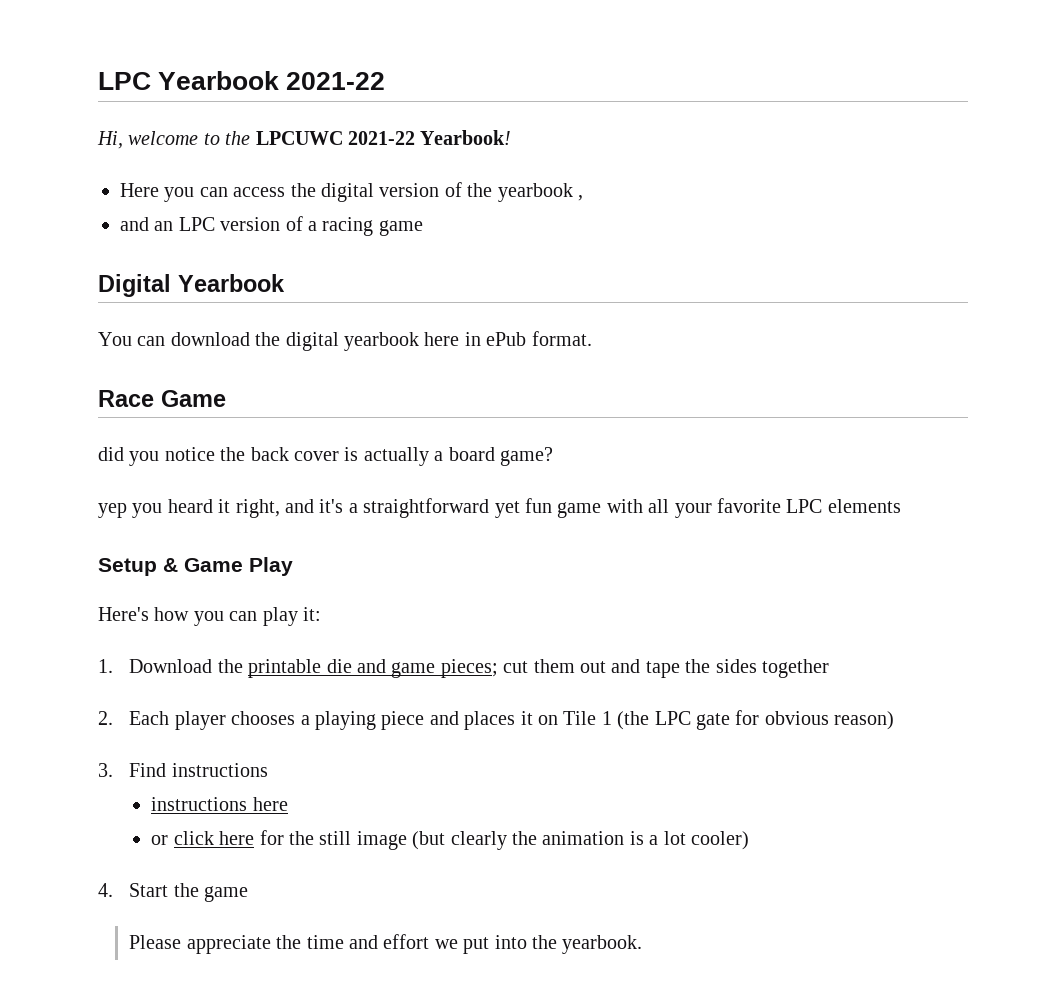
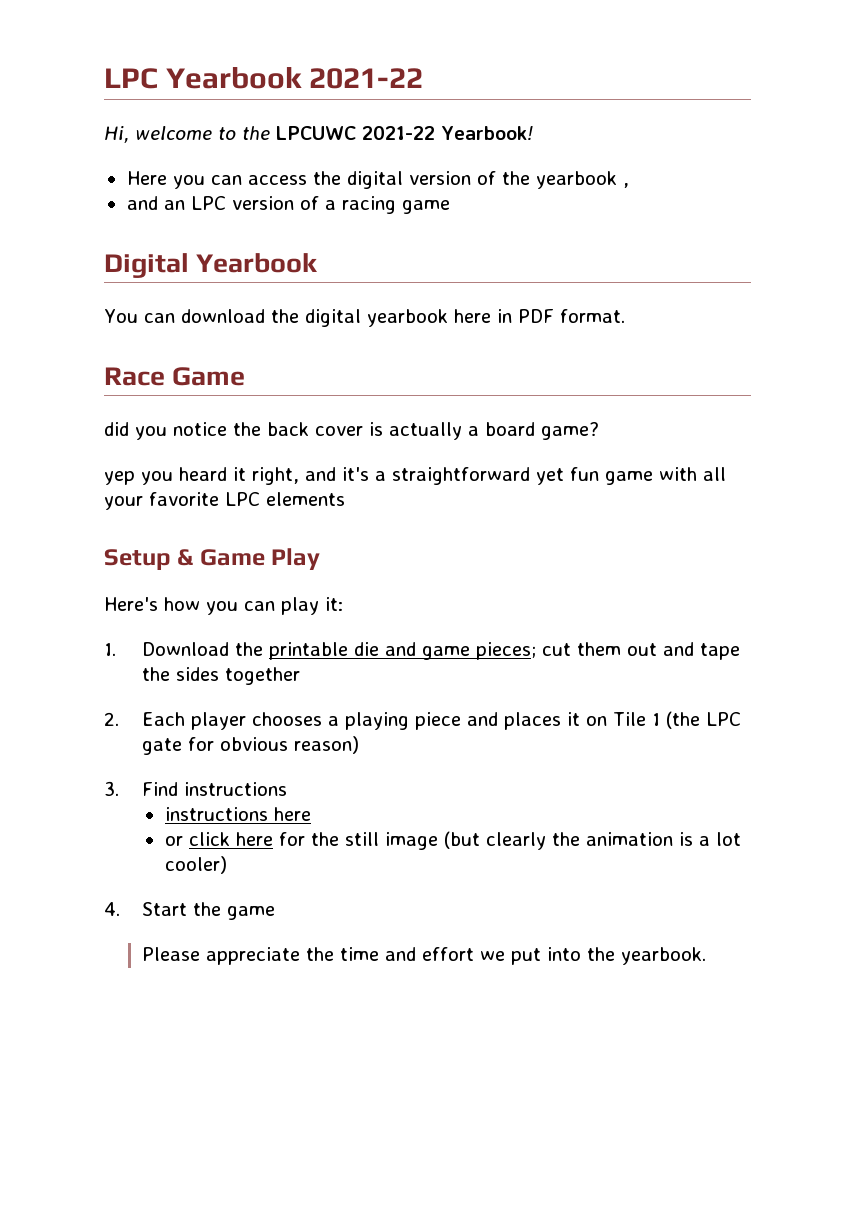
[486,332,527,346] ePub -> [517,309,554,323] PDF

